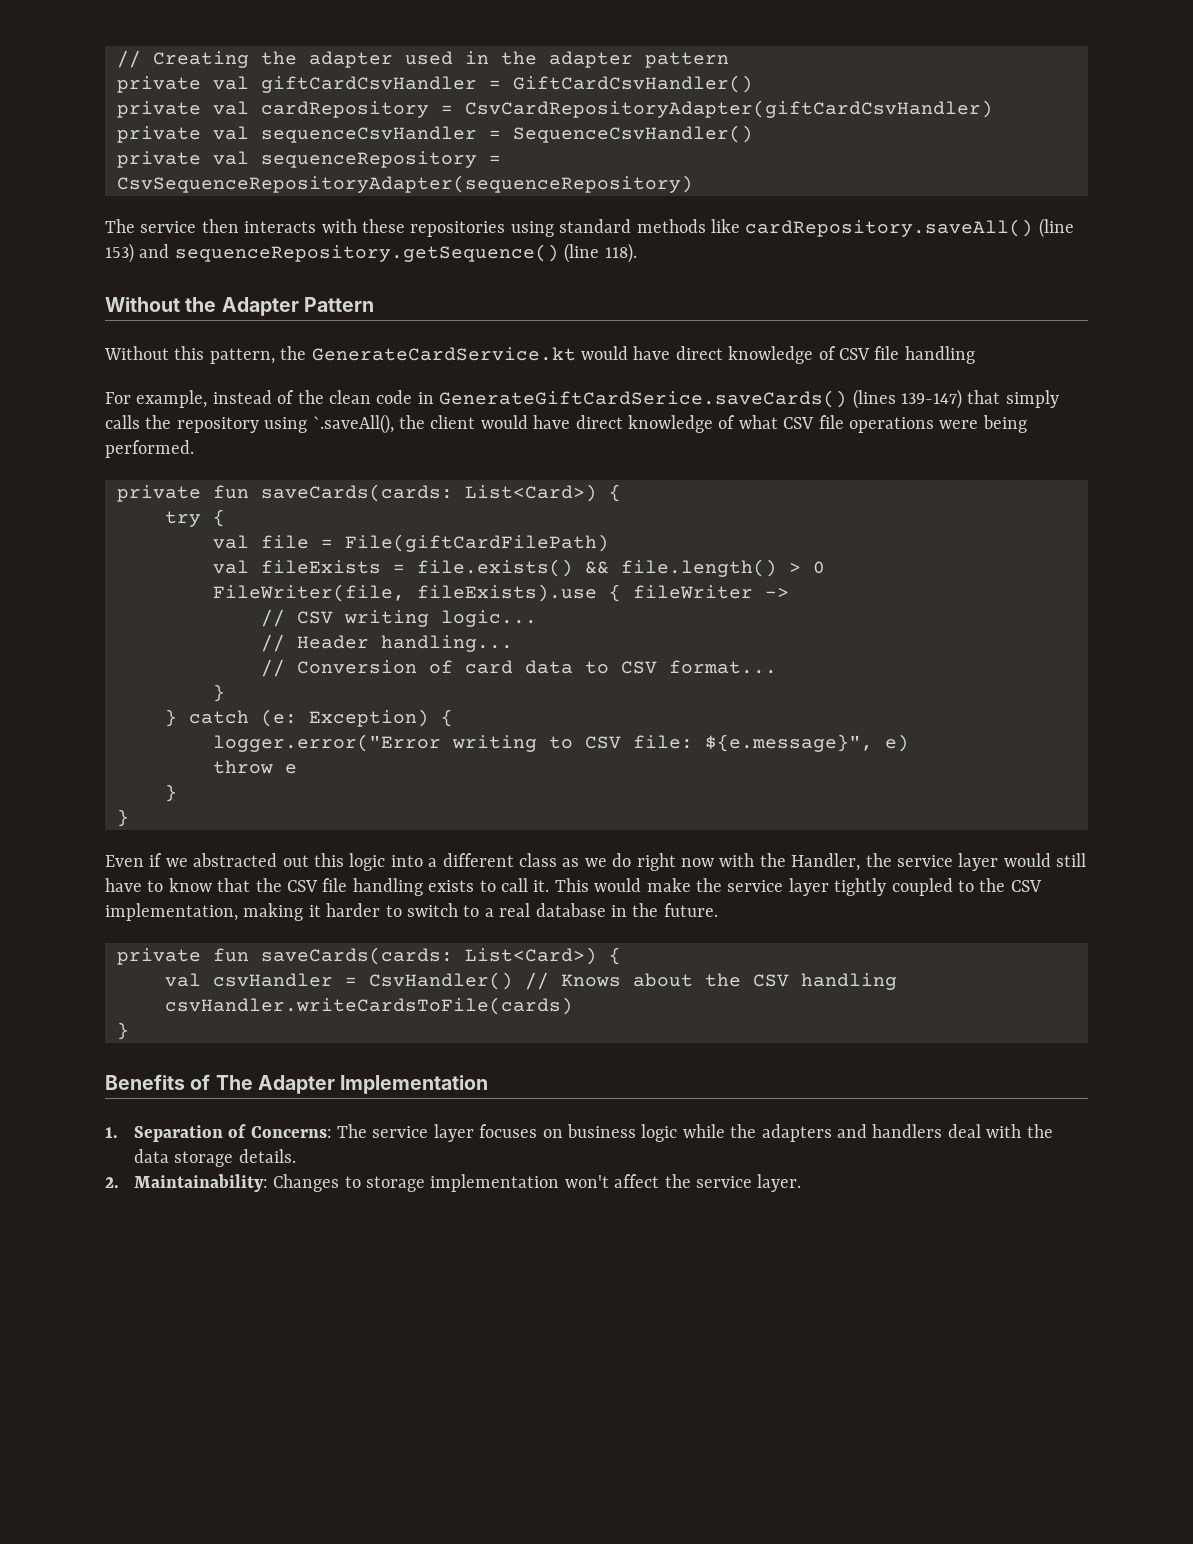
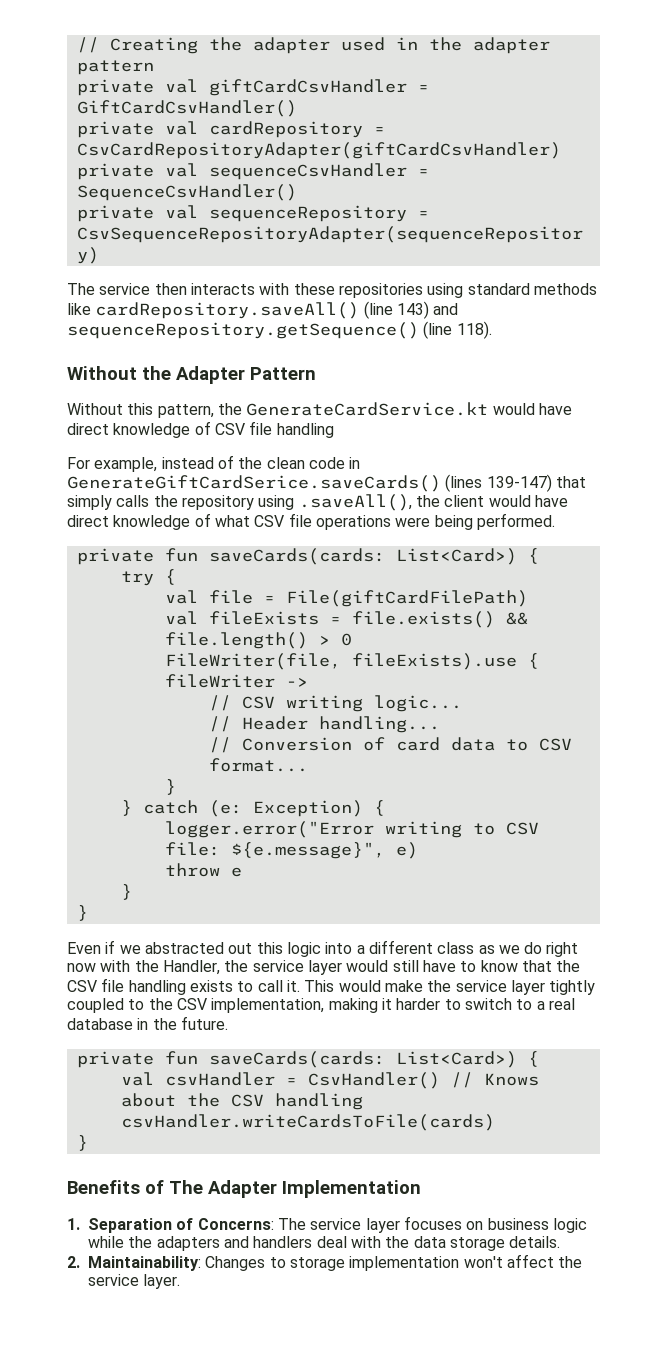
[105,243,134,263] 153) -> [396,301,429,319] 143)
[312,414,394,434] `.saveAll(), -> [298,494,412,511] .saveAll(),

